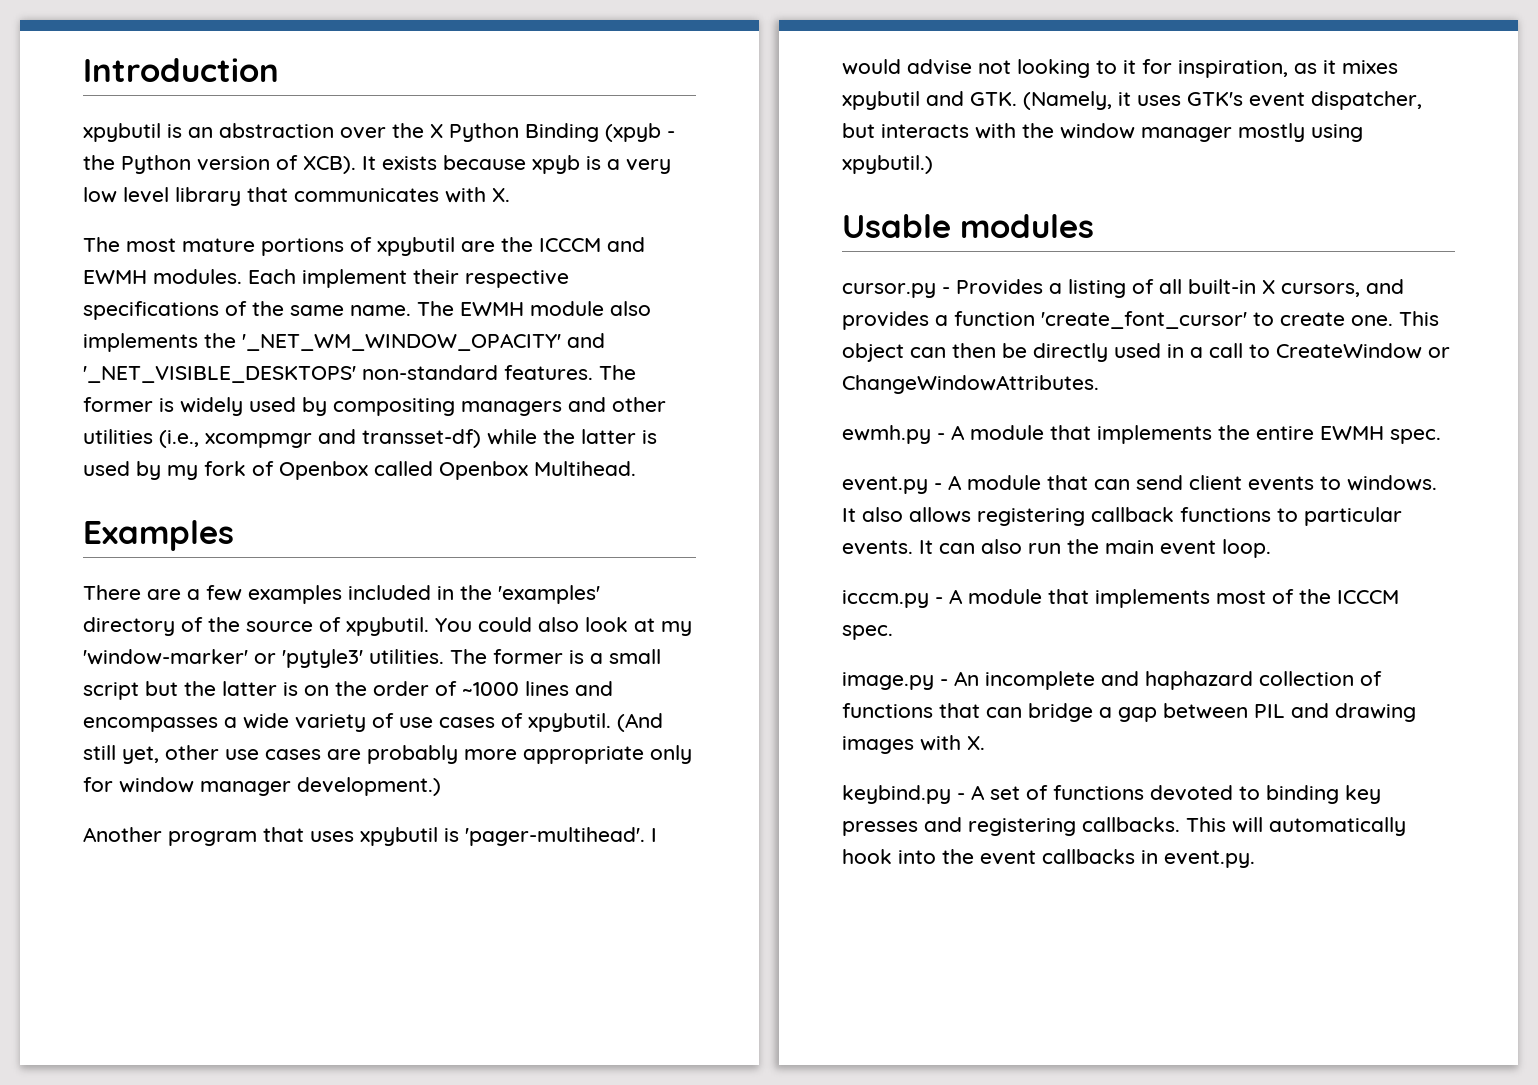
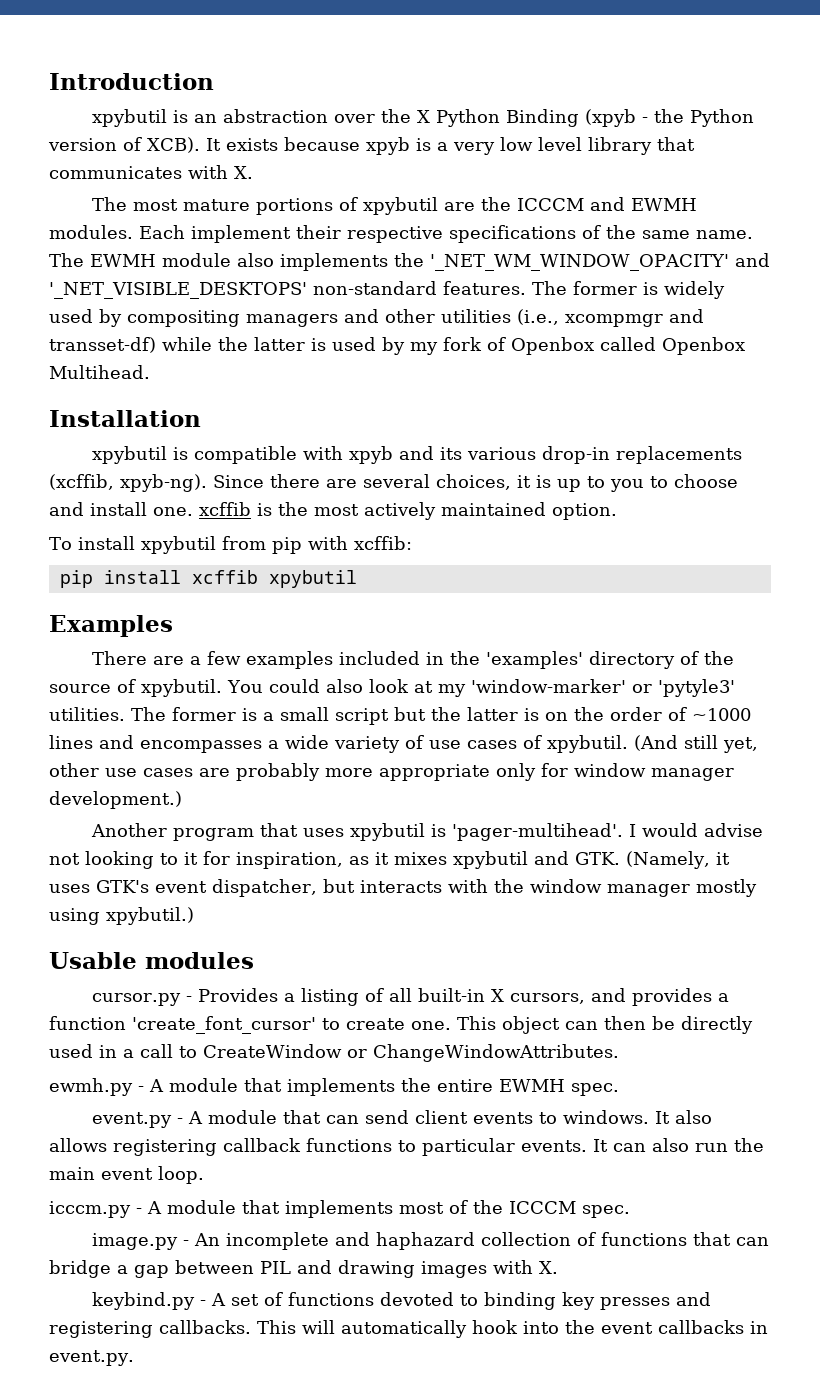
(636, 468) none -> [49,410,201,427] [91,446,742,464] [49,474,738,492] [49,502,617,520] [49,536,412,554] [59,570,357,588] // Installation // xpybutil is compatible with xpyb and its various drop-in replacements (xcffib, xpyb-ng). Since there are several choices, it is up to you to choose and install one. xcffib is the most actively maintained option. // To install xpybutil from pip with xcffib: // pip install xcffib xpybutil

